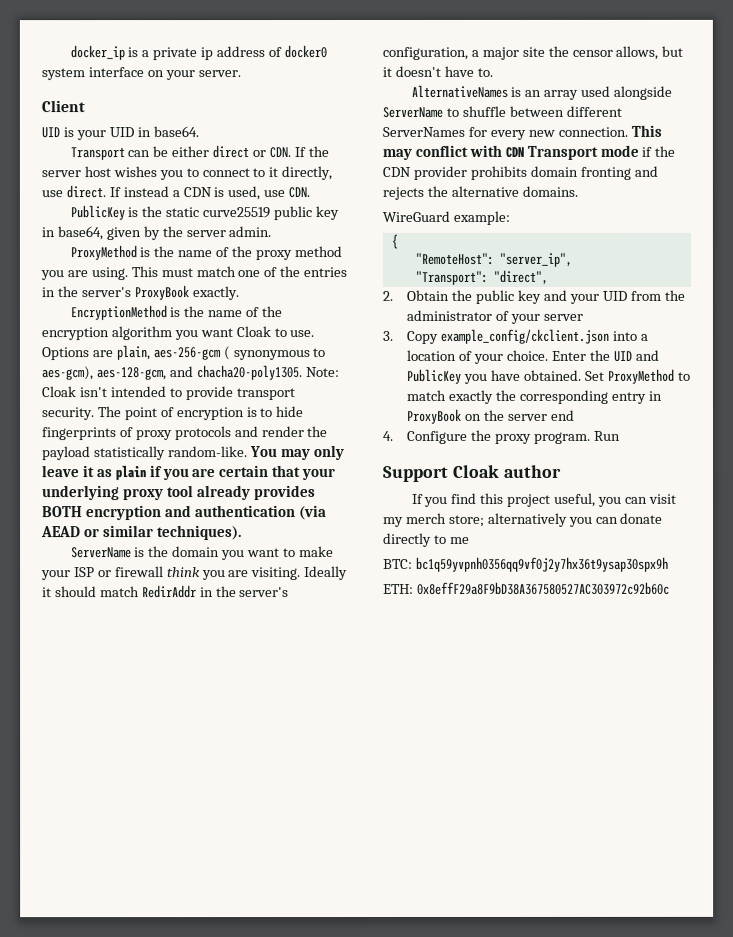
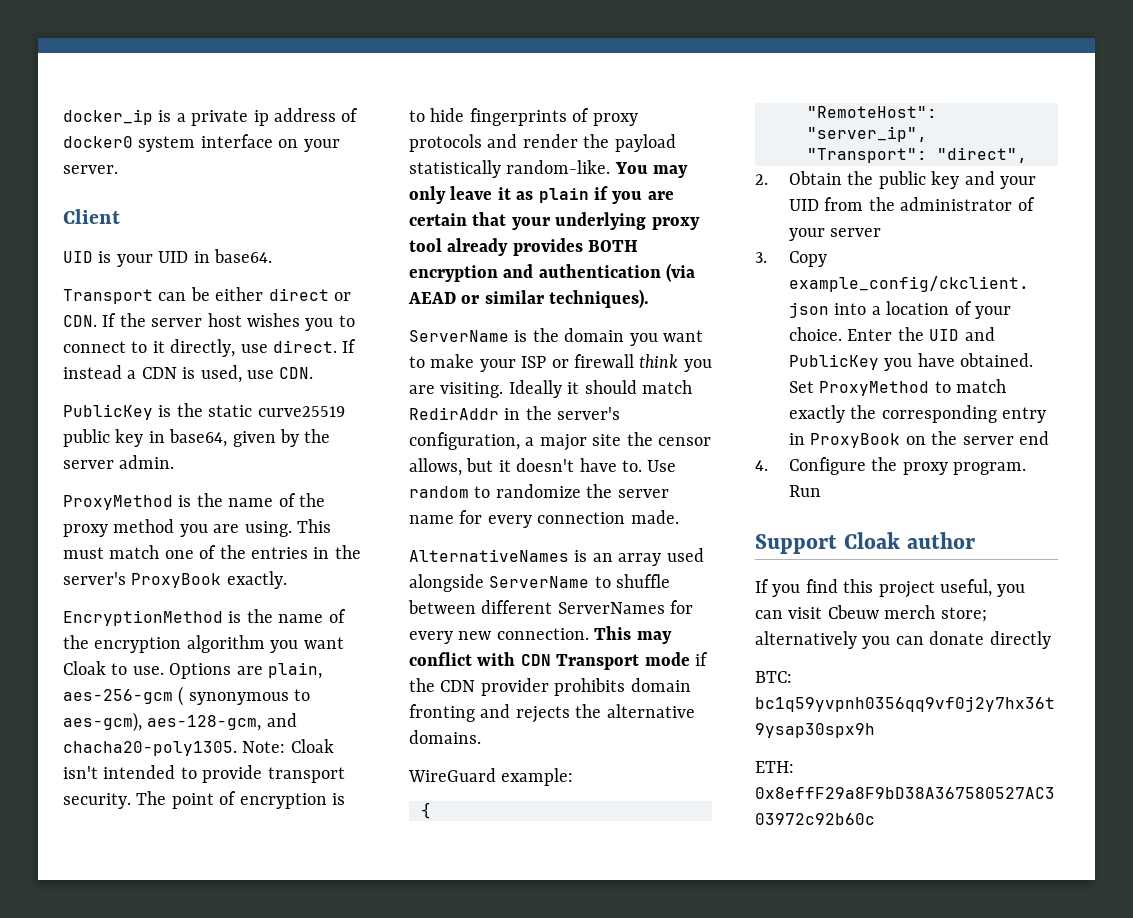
(493, 72) none -> [647,460,677,472] [409,484,669,498] [409,510,679,528] Use random to randomize the server name for every connection made.
[383,516,404,527] my -> [827,605,879,619] Cbeuw
[433,534,470,544] to me -> (1051, 640) none

